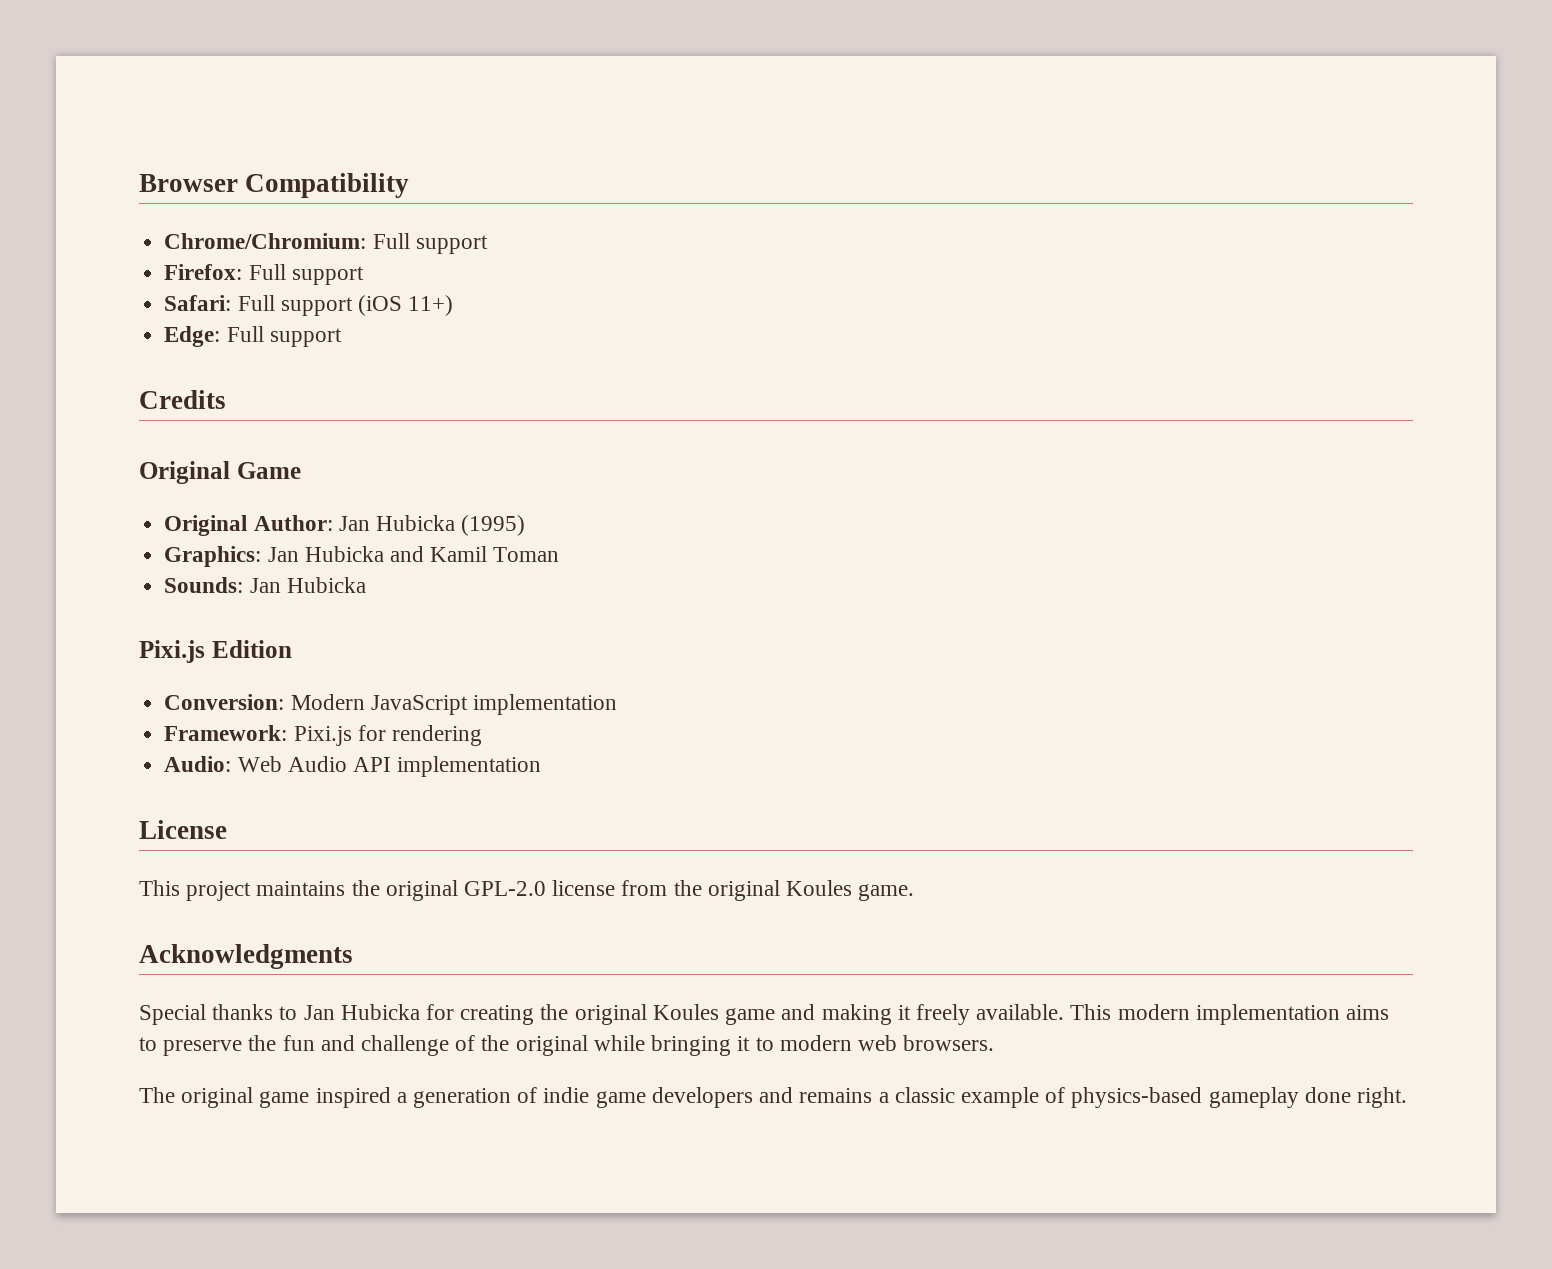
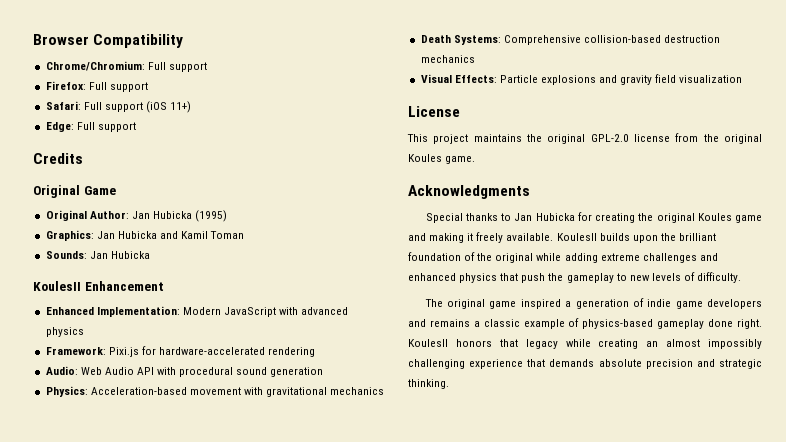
[139,640,292,663] [164,694,617,715] Pixi.js Edition // Conversion: Modern JavaScript implementation -> [33,281,164,291] [45,306,349,317] [45,327,84,337] KoulesII Enhancement // Enhanced Implementation: Modern JavaScript with advanced physics
(386, 733) none -> [158,347,265,355] hardware-accelerated
[397,756,542,777] implementation -> [157,367,324,377] [45,386,385,397] [420,35,721,45] [420,55,475,63] [420,74,743,85] with procedural sound generation // Physics: Acceleration-based movement with gravitational mechanics // Death Systems: Comprehensive collision-based destruction mechanics // Visual Effects: Particle explosions and gravity field visualization
[1070,1004,1389,1025] [139,1035,995,1056] This modern implementation aims to preserve the fun and challenge of the original while bringing it to modern web browsers. -> [556,233,716,243] [408,252,718,263] [408,272,742,283] KoulesII builds upon the brilliant foundation of the original while adding extreme challenges and enhanced physics that push the gameplay to new levels of difficulty.
(1407, 1097) none -> [408,339,762,349] [408,359,762,369] [408,379,449,389] KoulesII honors that legacy while creating an almost impossibly challenging experience that demands absolute precision and strategic thinking.

